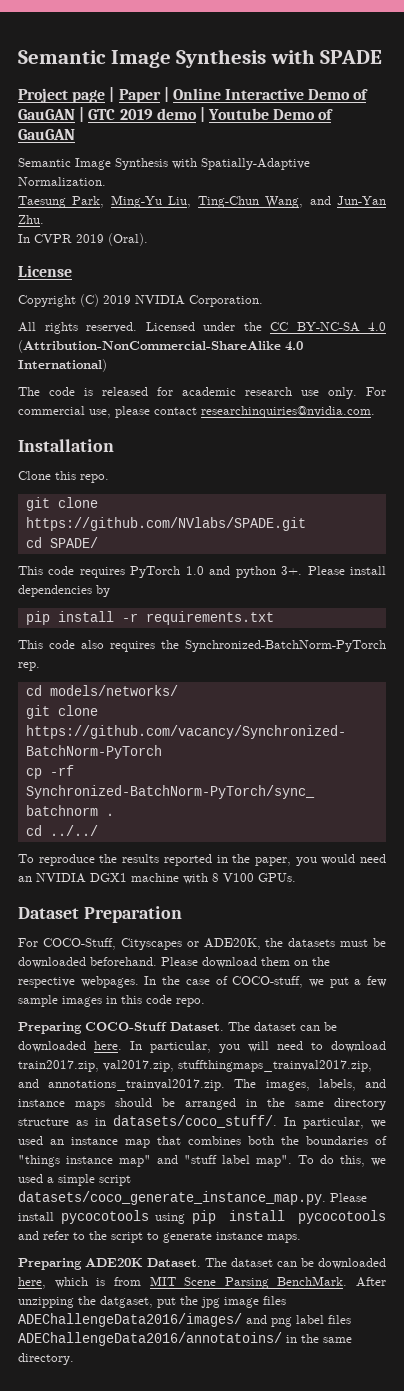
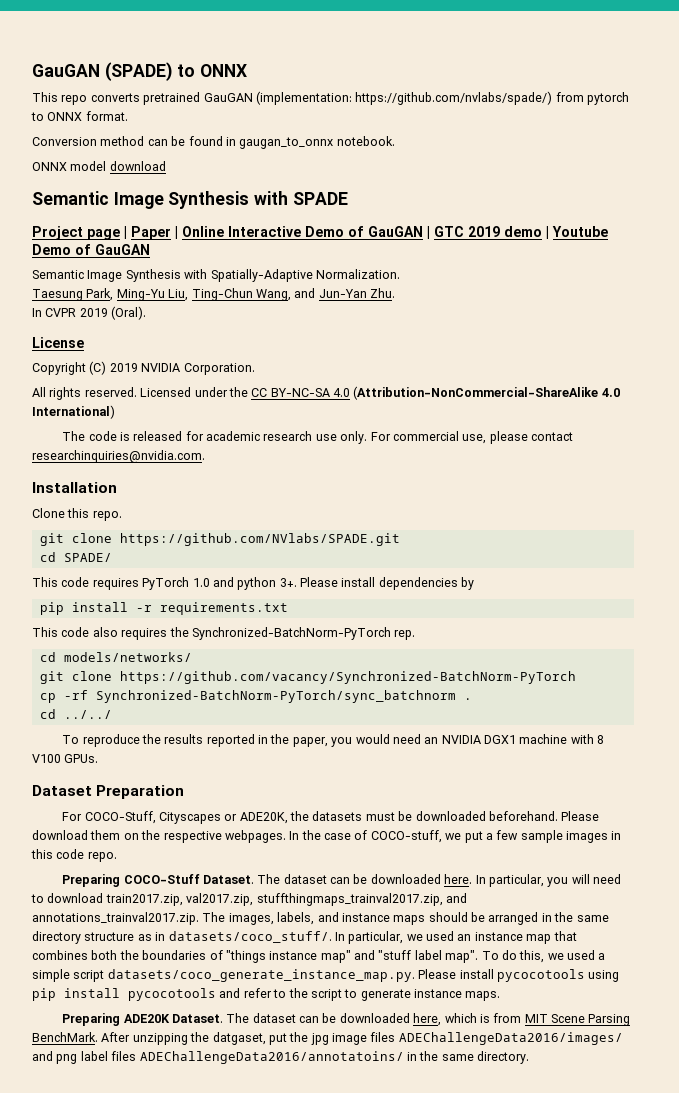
(18, 57) none -> [32,62,248,81] [32,91,629,105] [31,111,128,121] [32,136,395,149] [32,161,166,171] GauGAN (SPADE) to ONNX // This repo converts pretrained GauGAN (implementation: https://github.com/nvlabs/spade/) from pytorch to ONNX format. // Conversion method can be found in gaugan_to_onnx notebook. // ONNX model download //

